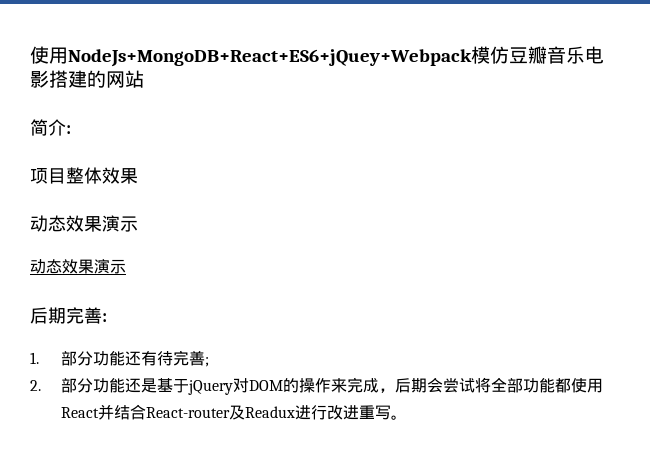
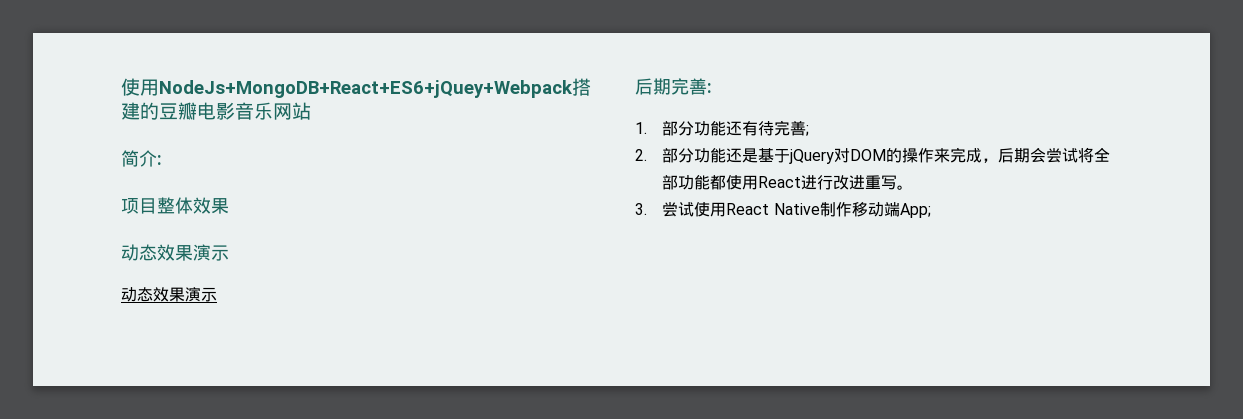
[471,46,604,64] [30,70,106,88] 模仿豆瓣音乐电影搭建的 -> [572,78,591,96] [121,102,273,120] 搭建的豆瓣电影音乐
[97,404,295,420] 并结合React-router及Readux -> (802, 182) none
(407, 417) none -> [635,202,931,218] // 3.尝试使用React Native制作移动端App;

